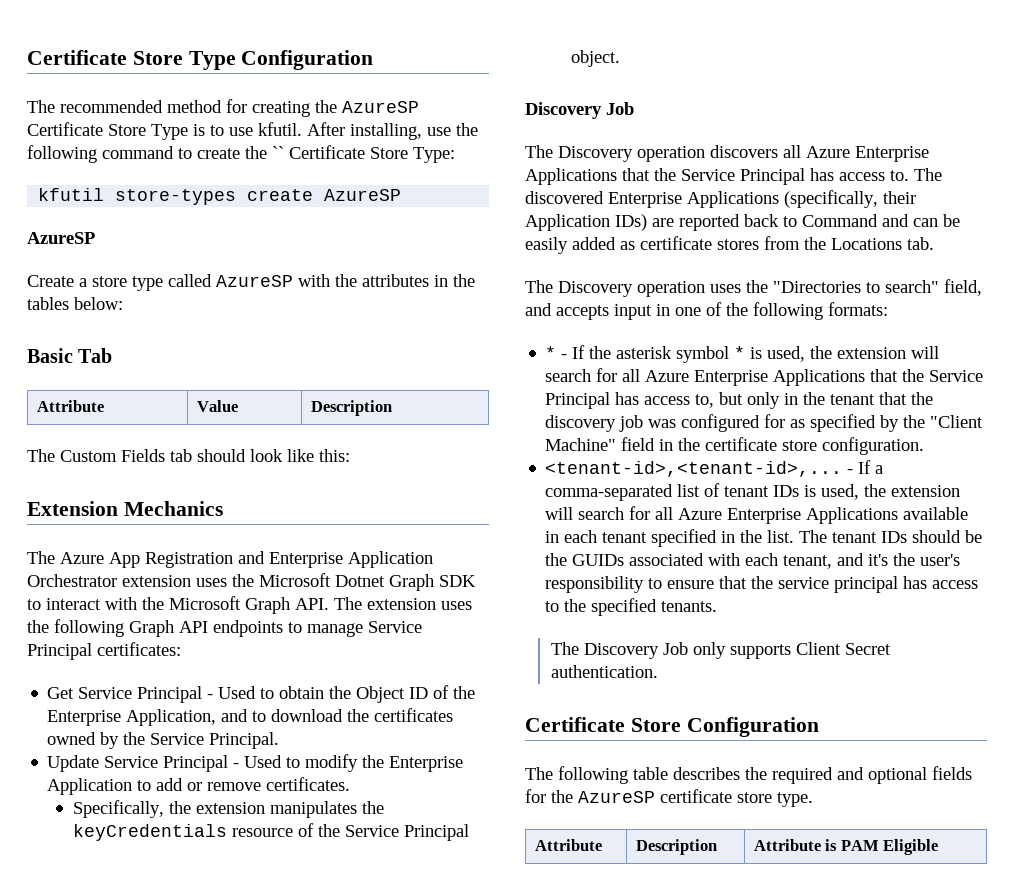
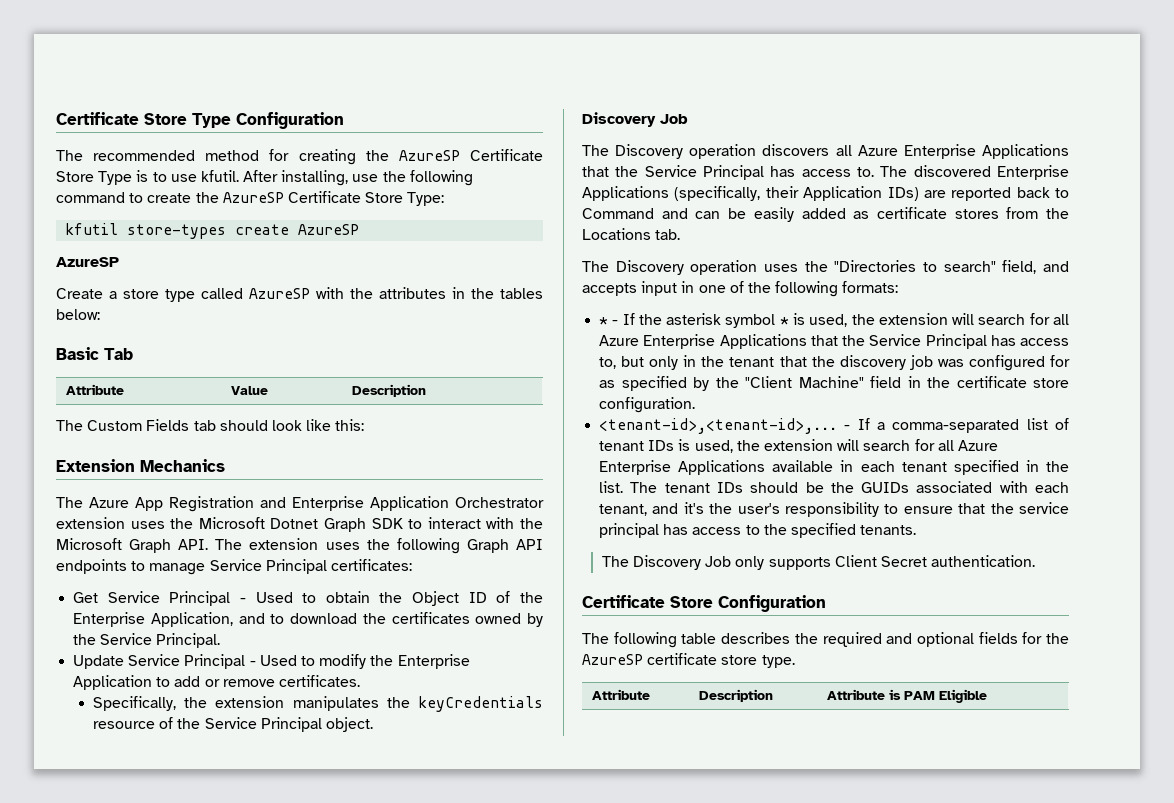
[272,146,284,159] `` -> [222,192,284,203] AzureSP

